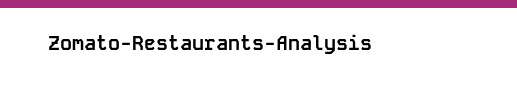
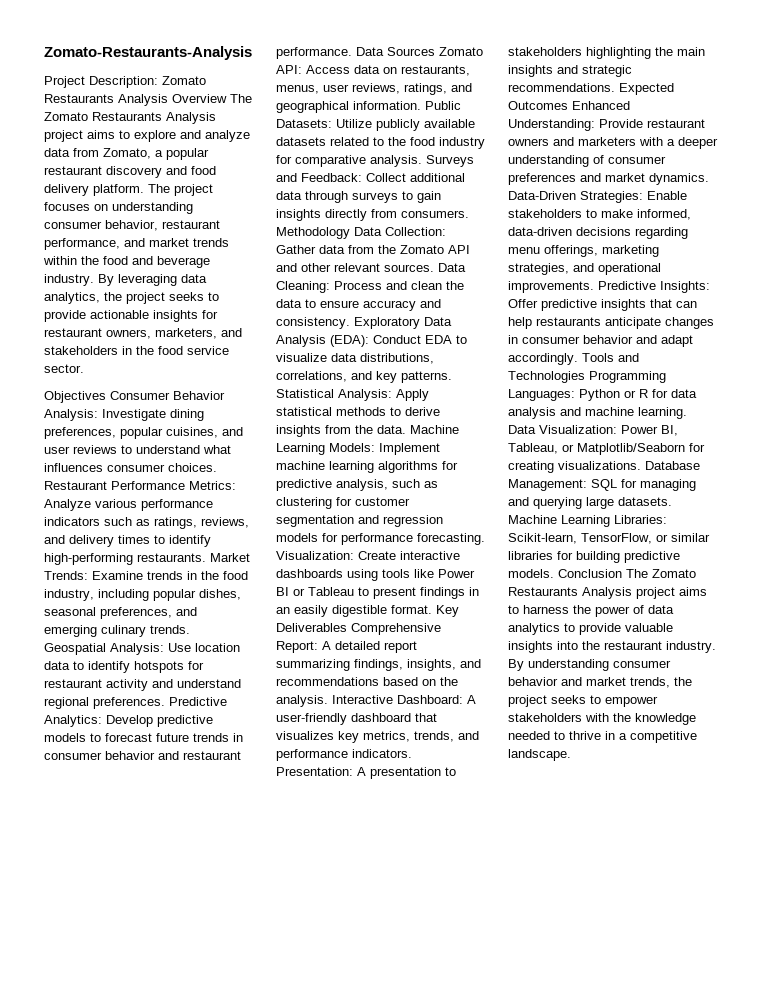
(372, 44) none -> [44,76,206,88] [44,94,252,106] [44,112,216,124] [44,130,250,142] [44,148,209,160] [44,166,216,178] [44,184,213,196] [44,202,193,214] [44,220,220,231] [44,238,229,250] [43,256,210,268] [44,274,207,286] [44,292,219,304] [44,310,218,322] [44,328,242,339] [44,346,229,355] [44,364,84,373] [44,391,225,403] [44,409,204,421] [44,427,243,439] [44,445,231,454] [44,463,217,472] [44,481,236,490] [44,499,213,511] [44,517,249,529] [44,535,211,547] [44,553,250,565] [44,571,248,580] [44,589,241,601] [44,607,197,619] [44,625,190,637] [44,643,240,655] [44,661,204,673] [44,679,241,691] [44,697,227,709] [44,715,213,727] [44,733,243,742] [44,751,241,760] [276,47,483,59] [276,65,470,76] [276,83,472,95] [276,101,461,113] [276,119,475,131] [276,137,485,149] [276,155,474,167] [276,173,465,182] [276,191,441,203] [276,209,469,221] [276,227,446,239] [276,245,470,254] [276,263,466,272] [276,281,464,293] [276,299,441,311] [276,317,452,329] [276,335,467,347] [276,353,434,364] [276,371,452,383] [276,389,429,401] [276,407,440,416] [276,425,459,437] [276,443,440,455] [276,461,458,473] [276,479,438,491] [276,497,410,509] [276,515,443,527] [276,533,485,545] [276,551,460,560] [276,569,475,581] [276,587,479,599] [276,605,459,617] [276,623,441,635] [276,641,417,653] [276,659,481,671] [276,677,458,686] [276,695,476,707] [276,713,437,725] [276,731,479,743] [276,749,412,761] [276,767,456,779] [508,47,705,59] [508,65,632,77] [508,83,674,95] [508,101,630,110] [508,119,705,131] [508,137,718,149] [508,155,666,167] [508,173,709,185] [508,191,687,203] [508,209,691,220] [508,227,688,239] [508,245,659,257] [508,263,661,275] [508,281,710,293] [508,299,697,311] [508,317,714,329] [508,335,693,347] [508,353,639,365] [508,371,666,383] [508,389,697,401] [508,407,687,419] [508,425,678,436] [508,443,705,455] [508,461,700,473] [508,479,696,491] [508,497,672,509] [508,515,667,527] [508,533,710,544] [508,551,680,563] [508,569,696,578] [508,587,707,599] [508,605,674,617] [508,623,673,635] [508,641,716,653] [508,659,671,671] [508,677,692,688] [508,695,658,707] [508,713,696,725] [508,731,697,743] [508,749,571,761] // Project Description: Zomato Restaurants Analysis Overview The Zomato Restaurants Analysis project aims to explore and analyze data from Zomato, a popular restaurant discovery and food delivery platform. The project focuses on understanding consumer behavior, restaurant performance, and market trends within the food and beverage industry. By leveraging data analytics, the project seeks to provide actionable insights for restaurant owners, marketers, and stakeholders in the food service sector. // Objectives Consumer Behavior Analysis: Investigate dining preferences, popular cuisines, and user reviews to understand what influences consumer choices. Restaurant Performance Metrics: Analyze various performance indicators such as ratings, reviews, and delivery times to identify high-performing restaurants. Market Trends: Examine trends in the food industry, including popular dishes, seasonal preferences, and emerging culinary trends. Geospatial Analysis: Use location data to identify hotspots for restaurant activity and understand regional preferences. Predictive Analytics: Develop predictive models to forecast future trends in consumer behavior and restaurant performance. Data Sources Zomato API: Access data on restaurants, menus, user reviews, ratings, and geographical information. Public Datasets: Utilize publicly available datasets related to the food industry for comparative analysis. Surveys and Feedback: Collect additional data through surveys to gain insights directly from consumers. Methodology Data Collection: Gather data from the Zomato API and other relevant sources. Data Cleaning: Process and clean the data to ensure accuracy and consistency. Exploratory Data Analysis (EDA): Conduct EDA to visualize data distributions, correlations, and key patterns. Statistical Analysis: Apply statistical methods to derive insights from the data. Machine Learning Models: Implement machine learning algorithms for predictive analysis, such as clustering for customer segmentation and regression models for performance forecasting. Visualization: Create interactive dashboards using tools like Power BI or Tableau to present findings in an easily digestible format. Key Deliverables Comprehensive Report: A detailed report summarizing findings, insights, and recommendations based on the analysis. Interactive Dashboard: A user-friendly dashboard that visualizes key metrics, trends, and performance indicators. Presentation: A presentation to stakeholders highlighting the main insights and strategic recommendations. Expected Outcomes Enhanced Understanding: Provide restaurant owners and marketers with a deeper understanding of consumer preferences and market dynamics. Data-Driven Strategies: Enable stakeholders to make informed, data-driven decisions regarding menu offerings, marketing strategies, and operational improvements. Predictive Insights: Offer predictive insights that can help restaurants anticipate changes in consumer behavior and adapt accordingly. Tools and Technologies Programming Languages: Python or R for data analysis and machine learning. Data Visualization: Power BI, Tableau, or Matplotlib/Seaborn for creating visualizations. Database Management: SQL for managing and querying large datasets. Machine Learning Libraries: Scikit-learn, TensorFlow, or similar libraries for building predictive models. Conclusion The Zomato Restaurants Analysis project aims to harness the power of data analytics to provide valuable insights into the restaurant industry. By understanding consumer behavior and market trends, the project seeks to empower stakeholders with the knowledge needed to thrive in a competitive landscape.

